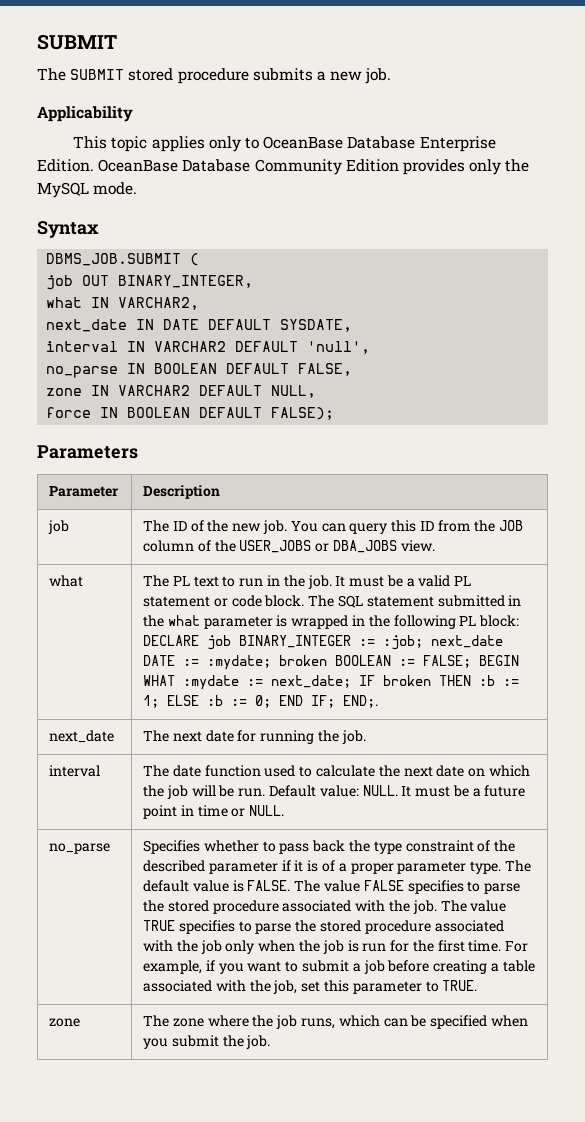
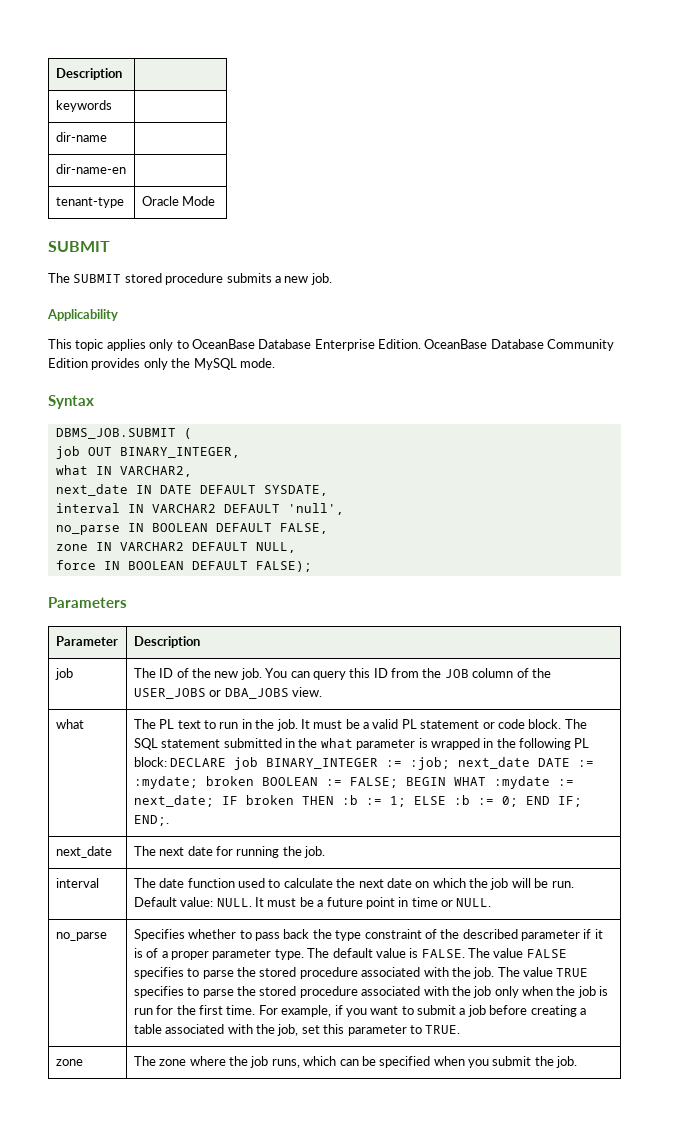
(37, 42) none -> [55,68,122,80] [55,100,112,112] [55,132,107,142] [55,164,126,174] [55,197,124,208] [141,196,216,206] Description | // keywords | // dir-name | // dir-name-en | // tenant-type | Oracle Mode //

